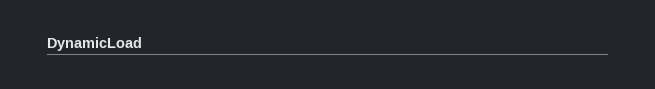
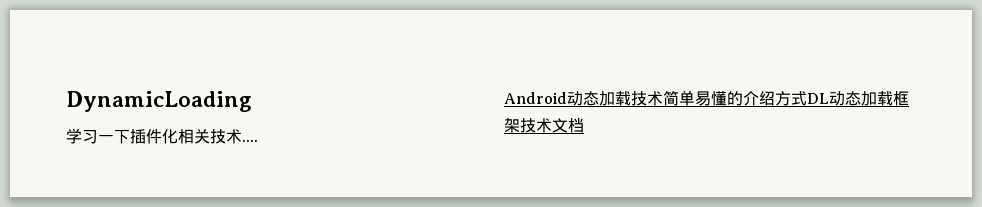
[47,37,142,51] DynamicLoad -> [66,91,252,112] [66,128,258,144] [504,90,909,106] [504,118,584,133] DynamicLoading // 学习一下插件化相关技术.... // Android动态加载技术简单易懂的介绍方式DL动态加载框架技术文档

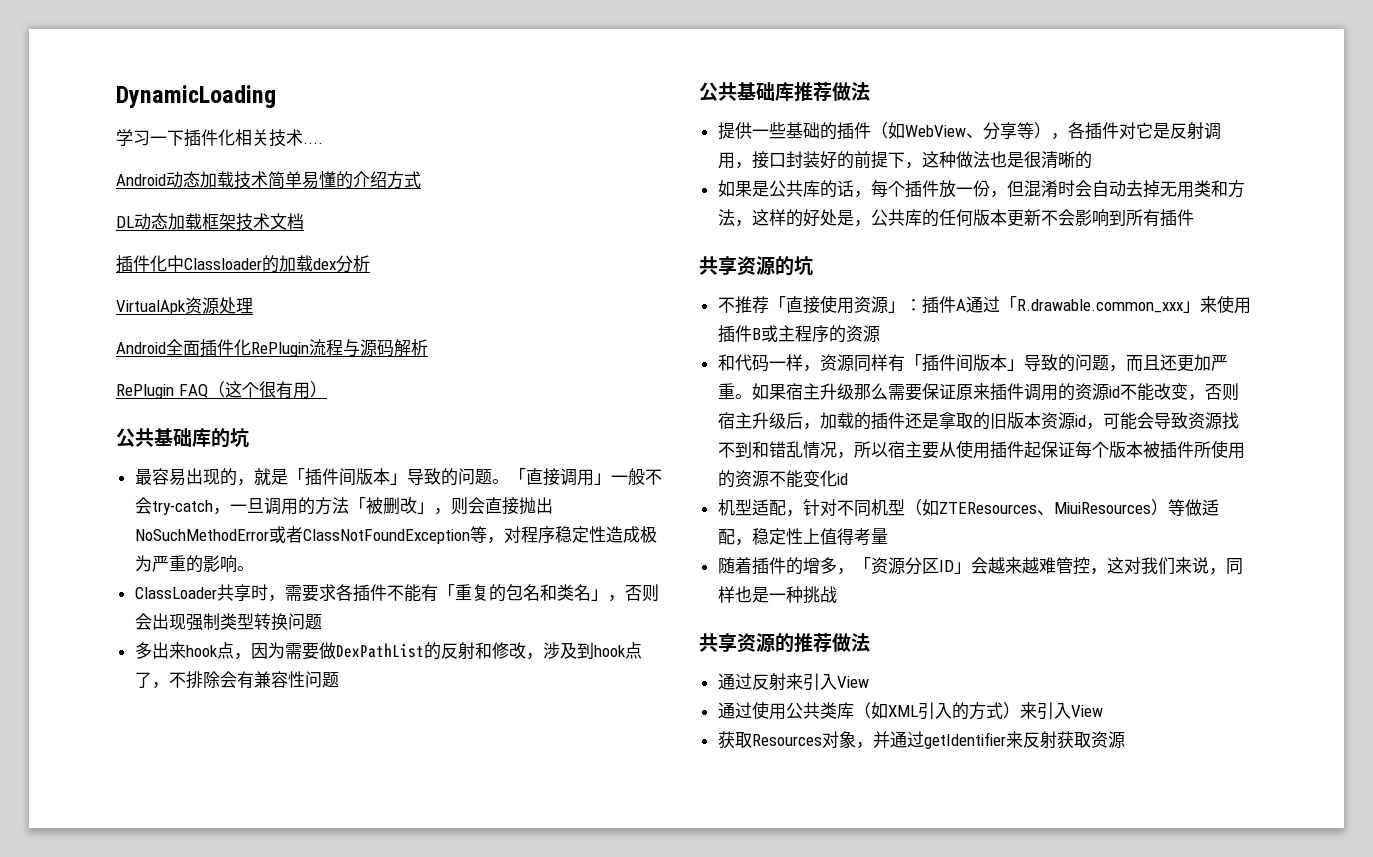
(807, 98) none -> (421, 179) //
(584, 125) none -> [116,255,370,273] [116,297,253,315] [116,339,428,357] [116,381,327,399] [116,428,249,448] [134,468,662,486] [134,497,553,515] [134,526,657,544] [134,555,254,573] [134,584,659,602] [134,613,322,631] [134,642,642,660] [134,671,339,689] [699,82,870,101] [717,122,1221,140] [717,151,1092,169] [717,180,1245,198] [717,209,1194,227] [699,256,813,276] [717,295,1251,314] [717,325,880,343] [717,354,1228,372] [717,383,1239,401] [717,412,1239,430] [717,440,1245,459] [717,470,848,488] [717,499,1219,517] [717,528,888,546] [717,557,1243,575] [717,586,837,604] [699,633,870,653] [717,673,869,691] [717,701,1103,720] [717,731,1125,749] // 插件化中Classloader的加载dex分析 // VirtualApk资源处理 // Android全面插件化RePlugin流程与源码解析 // RePlugin FAQ（这个很有用） // 公共基础库的坑 // 最容易出现的，就是「插件间版本」导致的问题。「直接调用」一般不会try-catch，一旦调用的方法「被删改」，则会直接抛出NoSuchMethodError或者ClassNotFoundException等，对程序稳定性造成极为严重的影响。 // ClassLoader共享时，需要求各插件不能有「重复的包名和类名」，否则会出现强制类型转换问题 // 多出来hook点，因为需要做DexPathList的反射和修改，涉及到hook点了，不排除会有兼容性问题 // 公共基础库推荐做法 // 提供一些基础的插件（如WebView、分享等），各插件对它是反射调用，接口封装好的前提下，这种做法也是很清晰的 // 如果是公共库的话，每个插件放一份，但混淆时会自动去掉无用类和方法，这样的好处是，公共库的任何版本更新不会影响到所有插件 // 共享资源的坑 // 不推荐「直接使用资源」：插件A通过「R.drawable.common_xxx」来使用插件B或主程序的资源 // 和代码一样，资源同样有「插件间版本」导致的问题，而且还更加严重。如果宿主升级那么需要保证原来插件调用的资源id不能改变，否则宿主升级后，加载的插件还是拿取的旧版本资源id，可能会导致资源找不到和错乱情况，所以宿主要从使用插件起保证每个版本被插件所使用的资源不能变化id // 机型适配，针对不同机型（如ZTEResources、MiuiResources）等做适配，稳定性上值得考量 // 随着插件的增多，「资源分区ID」会越来越难管控，这对我们来说，同样也是一种挑战 // 共享资源的推荐做法 // 通过反射来引入View // 通过使用公共类库（如XML引入的方式）来引入View // 获取Resources对象，并通过getIdentifier来反射获取资源

